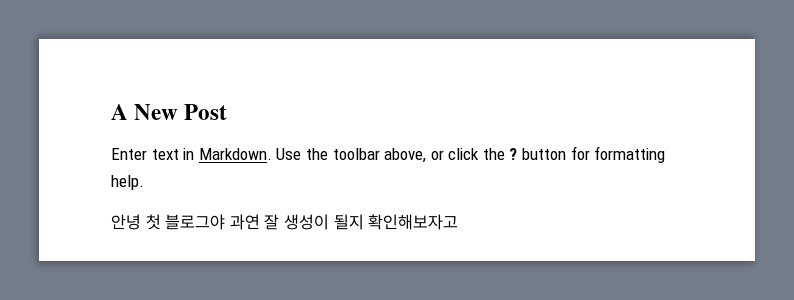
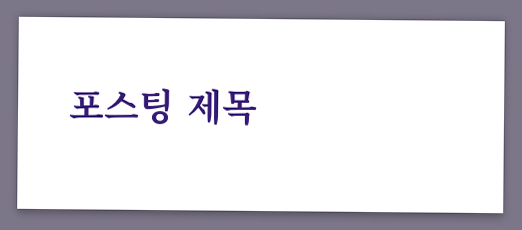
[111,104,228,120] [111,146,666,163] [111,175,144,190] [111,214,459,230] A New Post // Enter text in Markdown. Use the toolbar above, or click the ? button for formatting help. // 안녕 첫 블로그야 과연 잘 생성이 될지 확인해보자고 -> [68,87,258,126] 포스팅 제목

